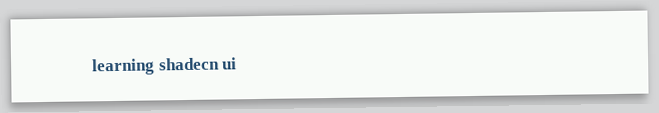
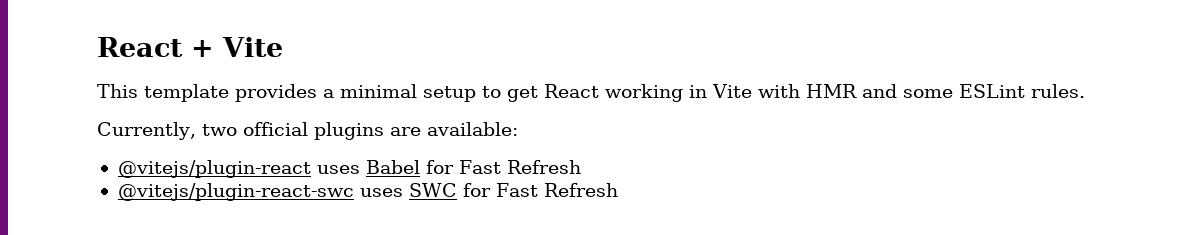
[92,57,238,76] learning shadecn ui -> [97,37,283,57] [97,84,1085,102] [97,122,518,140] [117,160,581,178] [117,183,618,201] React + Vite // This template provides a minimal setup to get React working in Vite with HMR and some ESLint rules. // Currently, two official plugins are available: // @vitejs/plugin-react uses Babel for Fast Refresh // @vitejs/plugin-react-swc uses SWC for Fast Refresh

